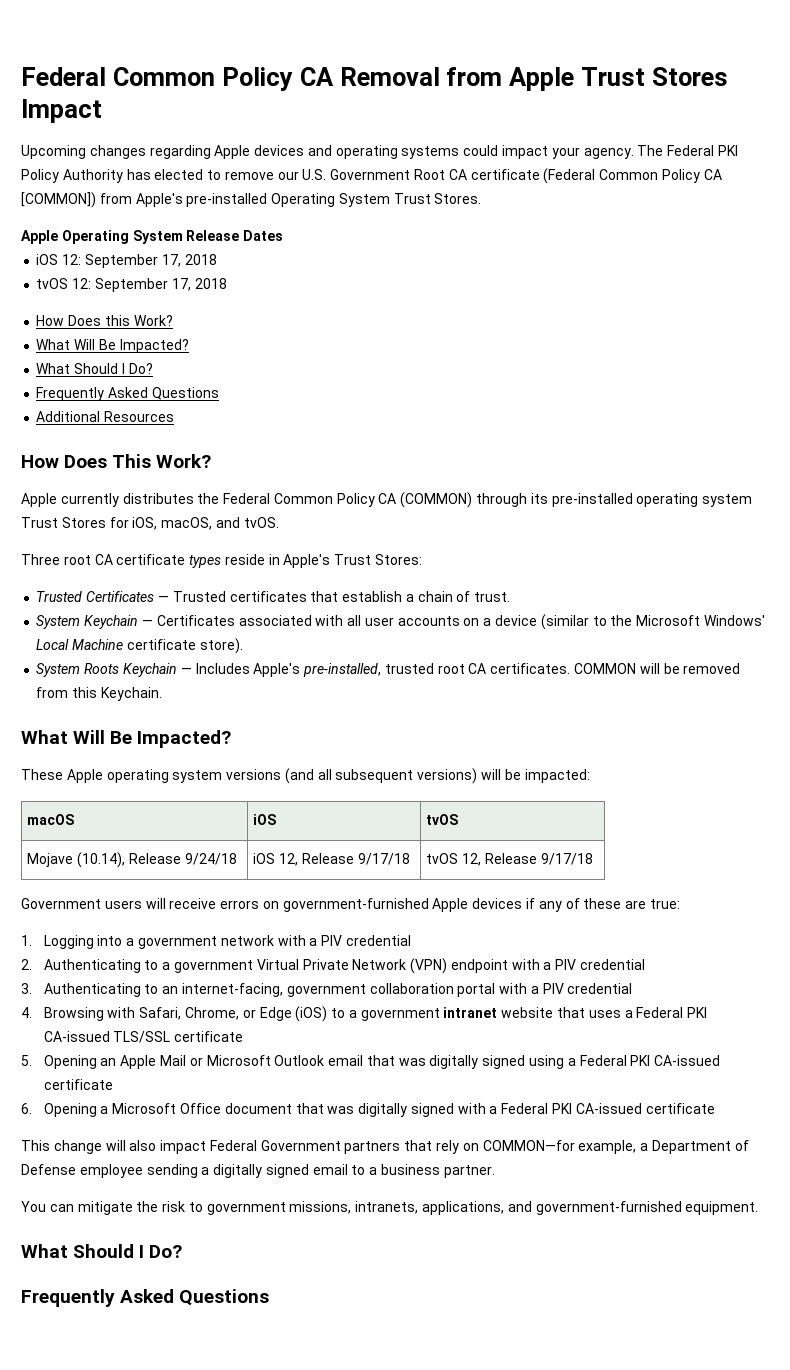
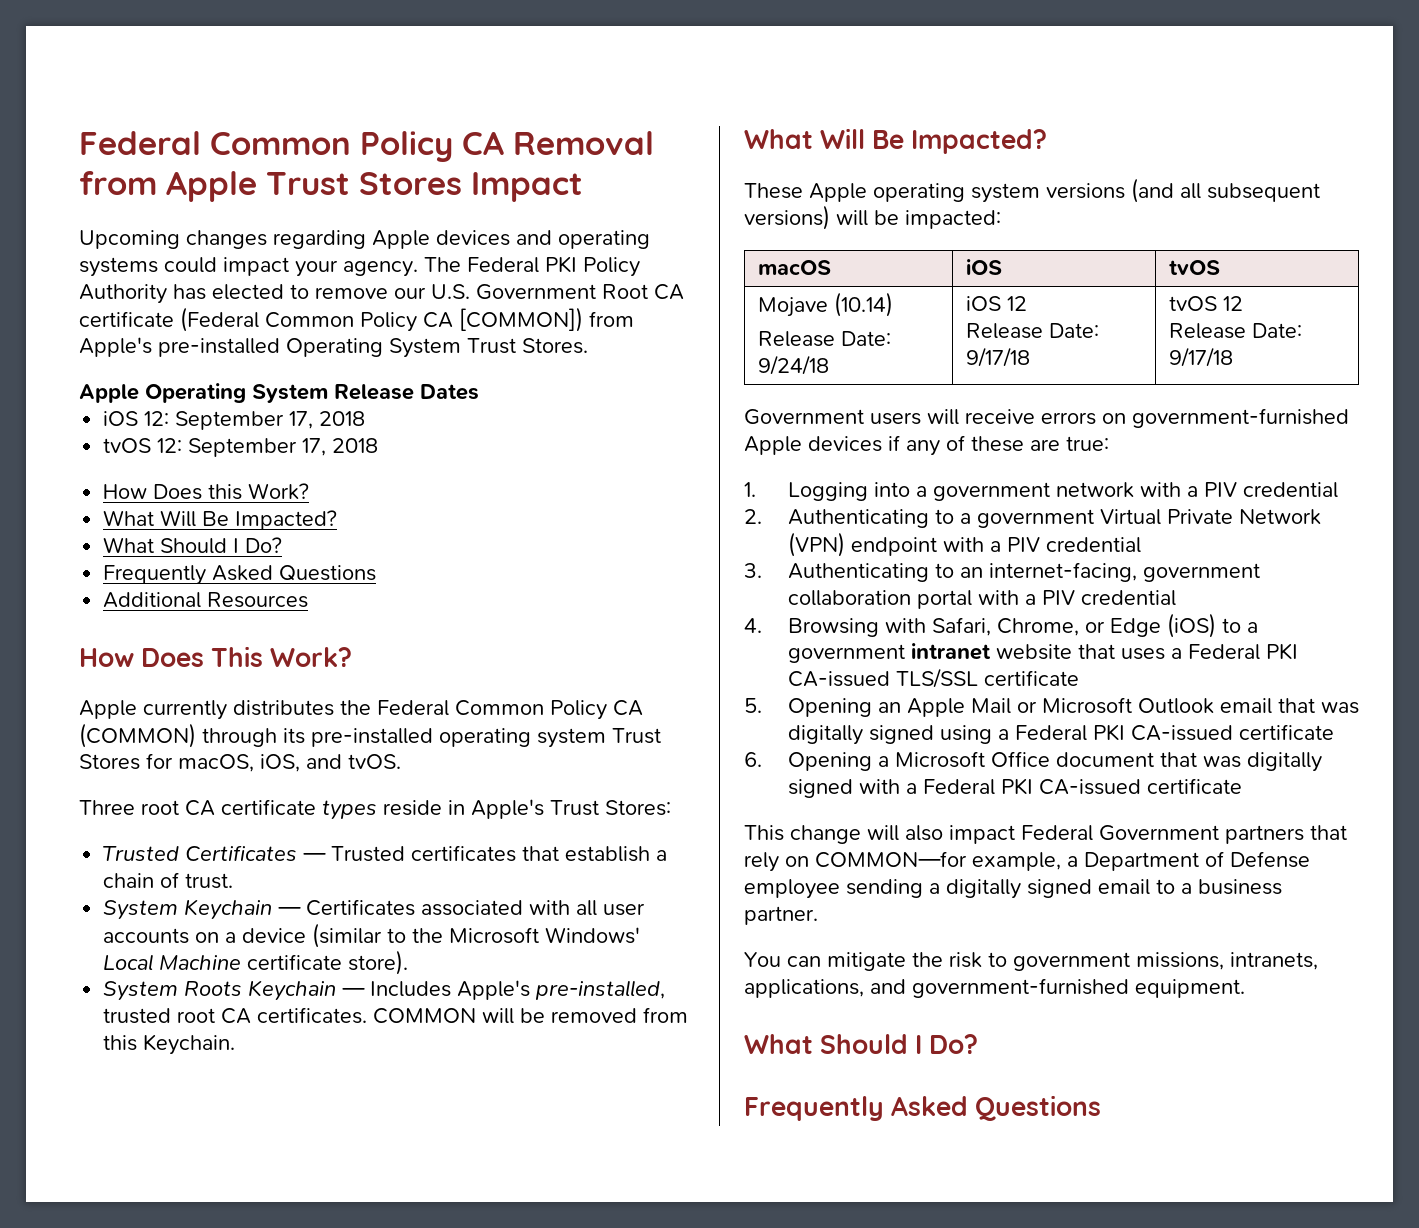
[132,517,213,530] iOS, macOS, -> [178,754,300,772] macOS, iOS,
[77,852,181,868] (10.14), Release -> [833,292,893,317] [757,331,891,347] (10.14) // Release Date:
[279,853,354,866] 12, Release -> [1006,296,1027,311] [965,323,1099,339] 12 // Release Date:
[462,853,537,866] 12, Release -> [1222,296,1243,311] [1168,323,1302,339] 12 // Release Date:

